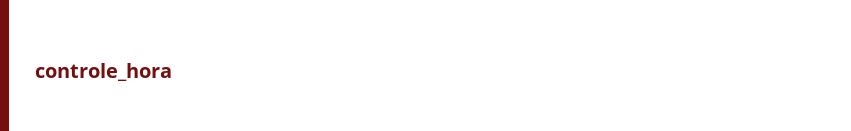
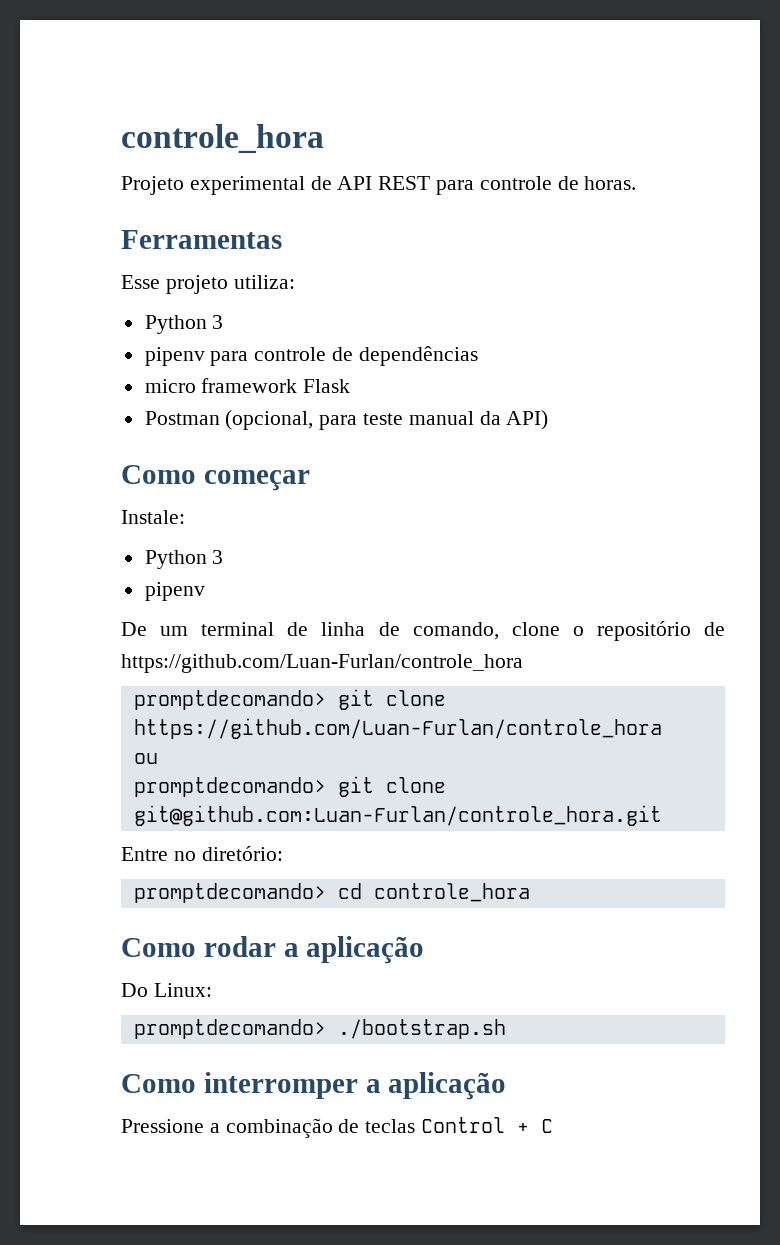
[35,63,172,81] controle_hora -> [121,124,324,153] [121,176,637,195] [121,230,282,249] [121,275,295,294] [144,315,224,334] [144,346,478,366] [144,378,351,393] [144,410,549,430] [121,465,310,491] [121,510,185,524] [144,550,224,569] [144,582,205,601] [121,621,726,641] [121,654,523,673] [133,689,446,710] [133,718,662,739] [133,753,158,764] [133,776,446,797] [133,805,662,826] [121,846,283,861] [133,883,530,903] [121,936,425,964] [121,983,212,997] [133,1019,506,1039] [121,1072,507,1100] [121,1117,554,1138] controle_hora // Projeto experimental de API REST para controle de horas. // Ferramentas // Esse projeto utiliza: // Python 3 // pipenv para controle de dependências // micro framework Flask // Postman (opcional, para teste manual da API) // Como começar // Instale: // Python 3 // pipenv // De um terminal de linha de comando, clone o repositório de https://github.com/Luan-Furlan/controle_hora // promptdecomando> git clone https://github.com/Luan-Furlan/controle_hora // ou // promptdecomando> git clone git@github.com:Luan-Furlan/controle_hora.git // Entre no diretório: // promptdecomando> cd controle_hora // Como rodar a aplicação // Do Linux: // promptdecomando> ./bootstrap.sh // Como interromper a aplicação // Pressione a combinação de teclas Control + C

